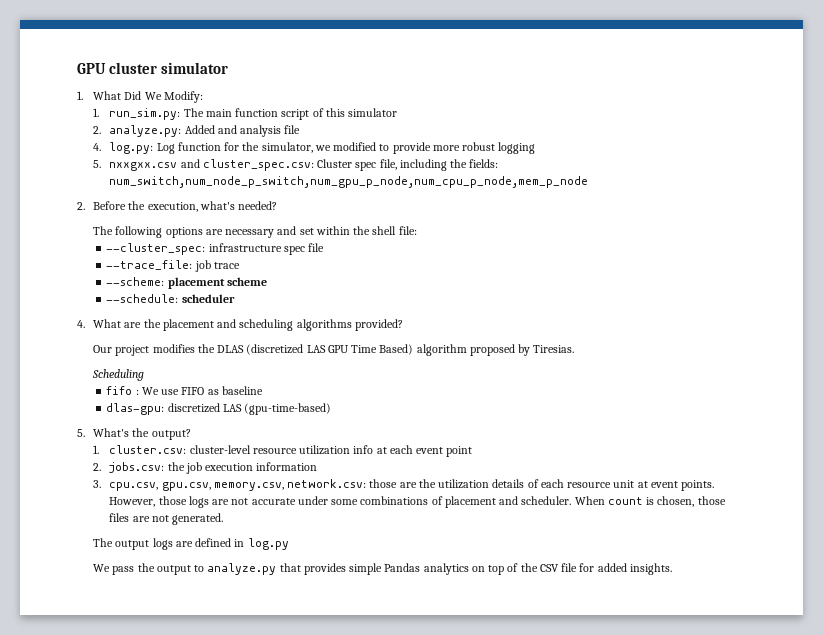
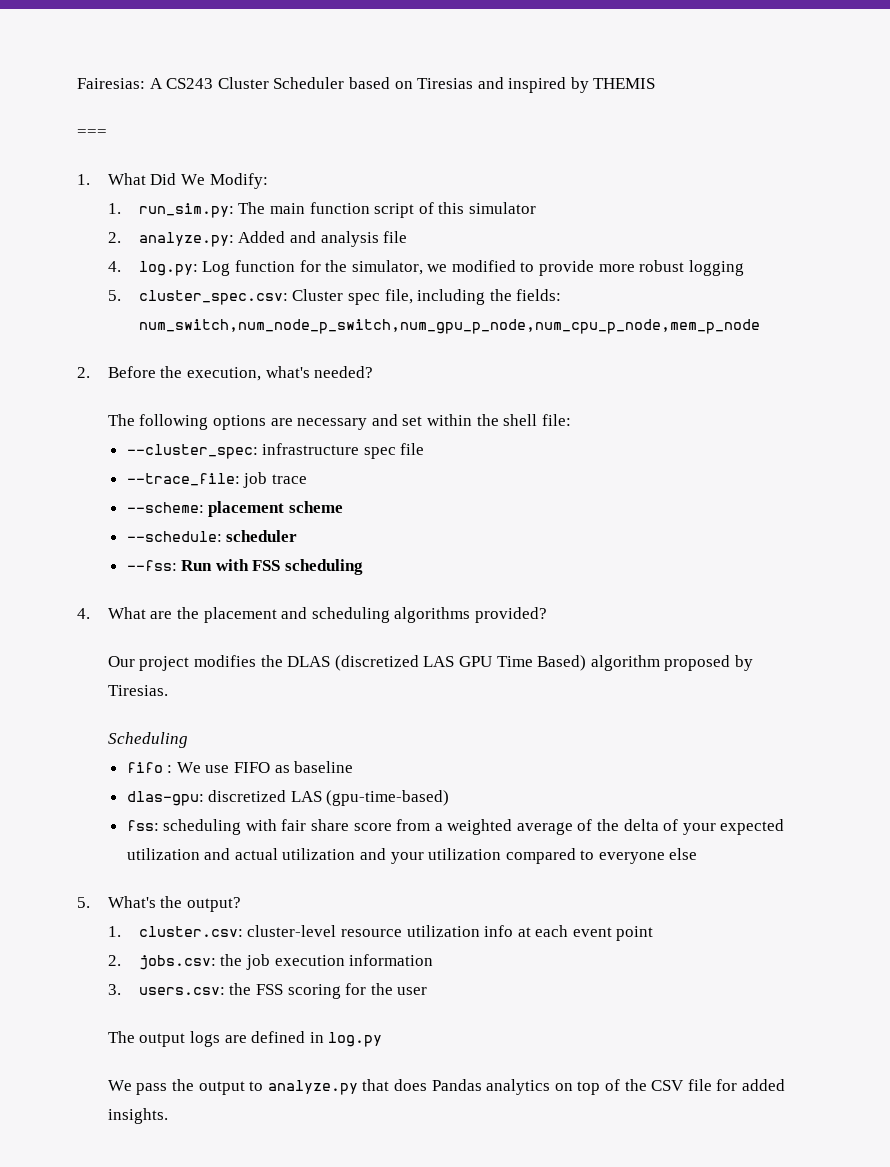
[77,62,229,74] GPU cluster simulator -> [77,77,656,93] [77,129,107,137] Fairesias: A CS243 Cluster Scheduler based on Tiresias and inspired by THEMIS // ===
[109,159,200,171] nxxgxx.csv and -> (121, 295) none
(235, 298) none -> [126,559,363,575] // --fss: Run with FSS scheduling
(332, 409) none -> [126,819,785,835] [126,848,698,864] // fss: scheduling with fair share score from a weighted average of the delta of your expected utilization and actual utilization and your utilization compared to everyone else
[109,479,715,491] [109,496,726,508] [109,513,224,525] cpu.csv, gpu.csv, memory.csv, network.csv: those are the utilization details of each resource unit at event points. However, those logs are not accurate under some combinations of placement and scheduler. When count is chosen, those files are not generated. -> [138,983,428,999] users.csv: the FSS scoring for the user
[303,563,383,575] provides simple -> [394,1079,428,1091] does

